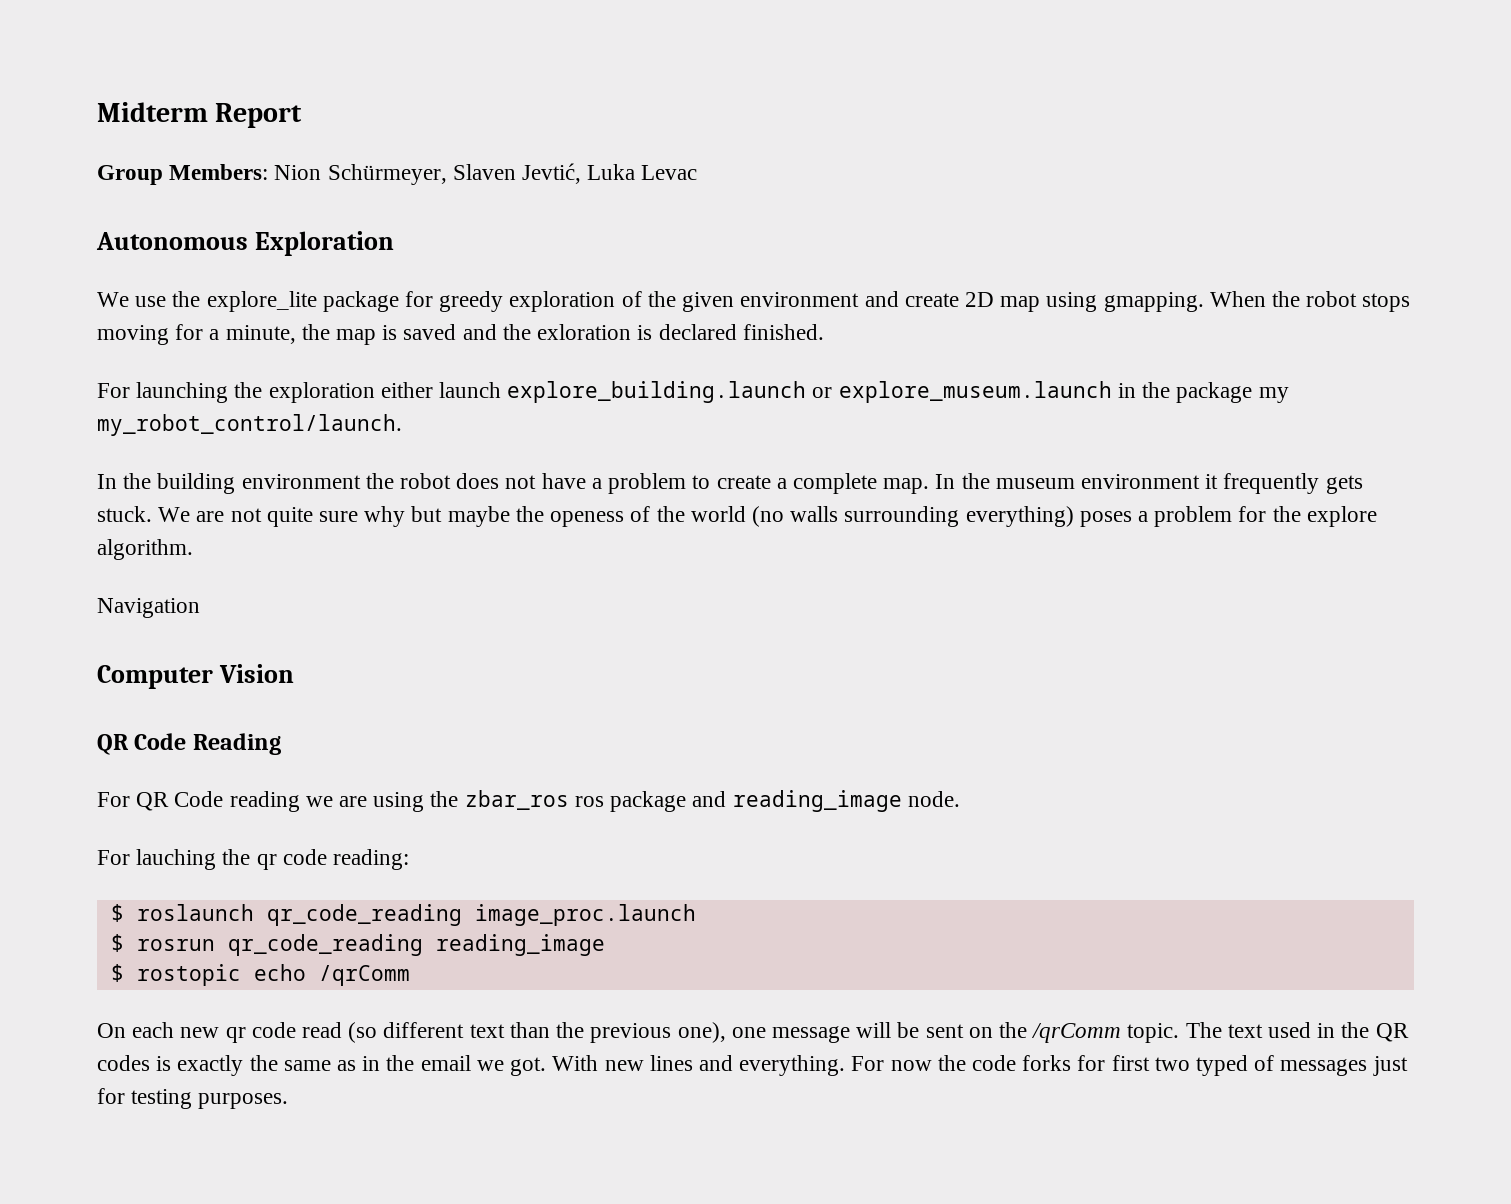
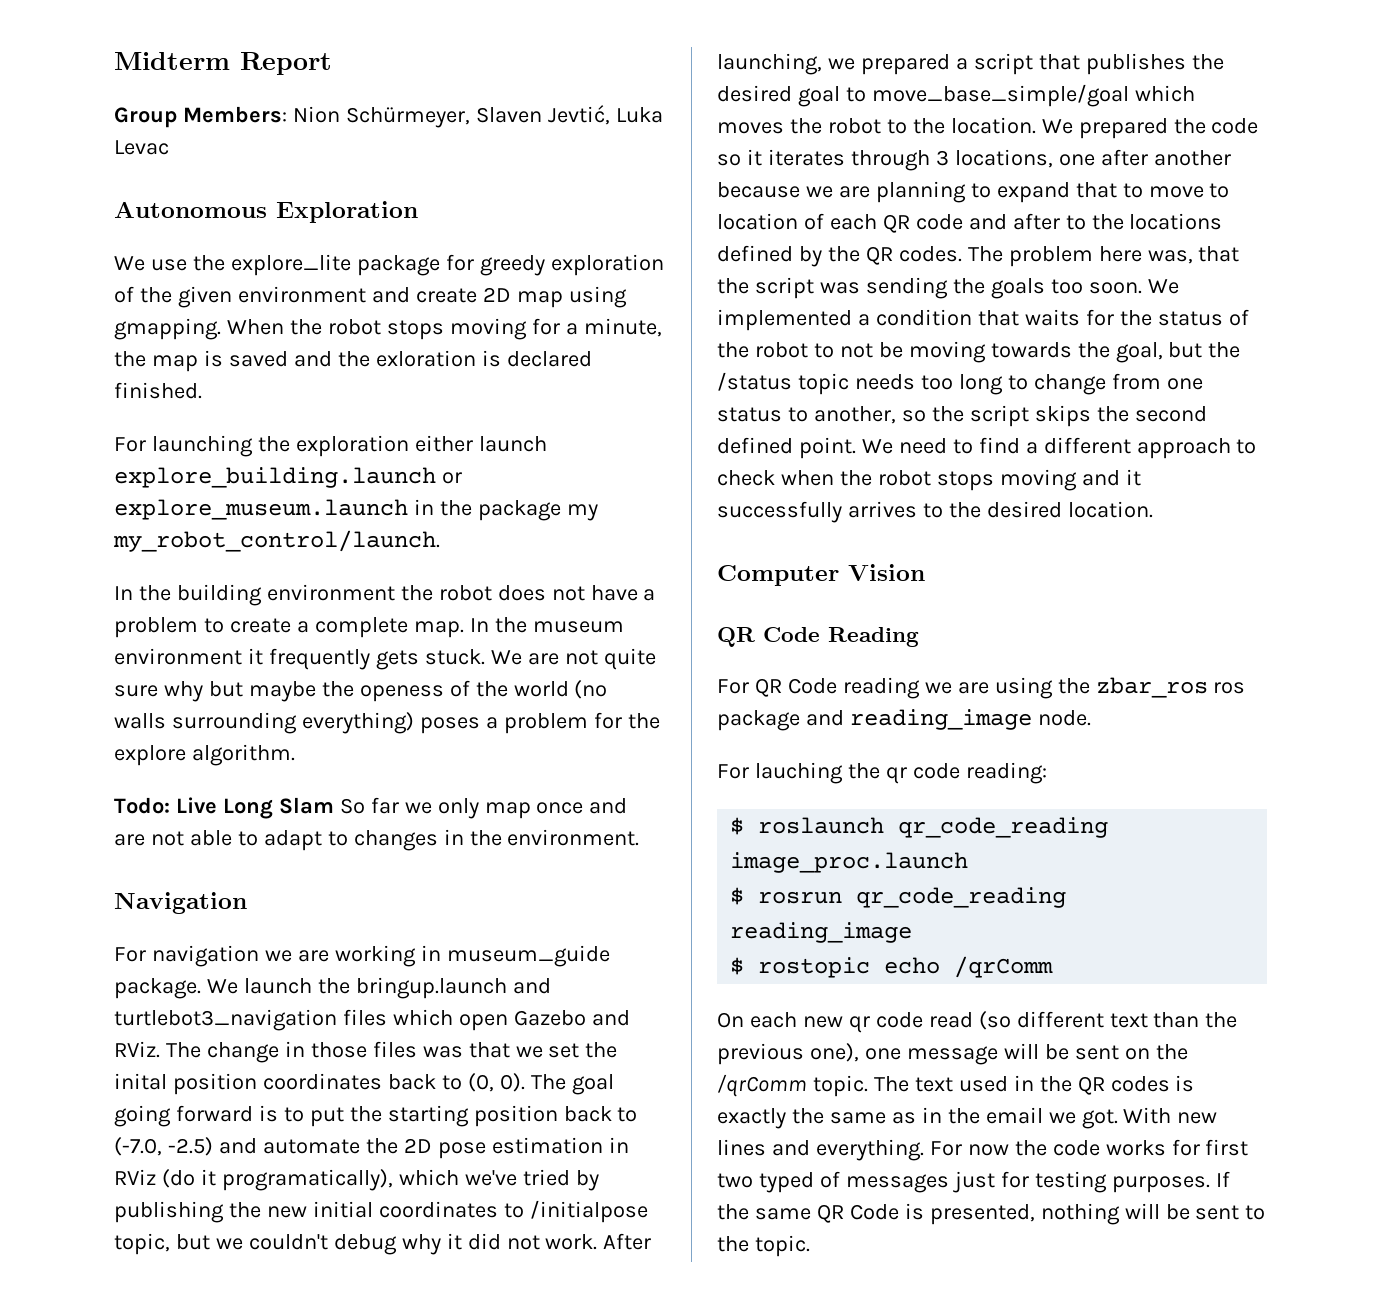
[97,598,200,618] Navigation -> [114,797,628,819] [114,829,640,851] [114,892,247,914] [114,945,610,967] [114,977,551,999] [114,1009,630,1031] [114,1041,618,1063] [114,1073,614,1095] [114,1105,638,1127] [114,1137,629,1159] [114,1169,599,1191] [114,1200,648,1223] [114,1233,652,1255] [717,53,1224,75] [717,84,1195,107] [717,117,1259,139] [717,149,1231,171] [717,181,1230,203] [717,213,1223,233] [717,245,1240,267] [717,277,1179,299] [717,309,1249,331] [717,341,1241,363] [717,372,1203,395] [717,405,1207,427] [717,437,1257,459] [717,469,1141,491] [717,501,1153,523] Todo: Live Long Slam So far we only map once and are not able to adapt to changes in the environment. // Navigation // For navigation we are working in museum_guide package. We launch the bringup.launch and turtlebot3_navigation files which open Gazebo and RViz. The change in those files was that we set the inital position coordinates back to (0, 0). The goal going forward is to put the starting position back to (-7.0, -2.5) and automate the 2D pose estimation in RViz (do it programatically), which we've tried by publishing the new initial coordinates to /initialpose topic, but we couldn't debug why it did not work. After launching, we prepared a script that publishes the desired goal to move_base_simple/goal which moves the robot to the location. We prepared the code so it iterates through 3 locations, one after another because we are planning to expand that to move to location of each QR code and after to the locations defined by the QR codes. The problem here was, that the script was sending the goals too soon. We implemented a condition that waits for the status of the robot to not be moving towards the goal, but the /status topic needs too long to change from one status to another, so the script skips the second defined point. We need to find a different approach to check when the robot stops moving and it successfully arrives to the desired location.
[1022,1055,1072,1071] forks -> [1105,1140,1166,1156] works
(289, 1101) none -> [1215,1171,1230,1187] [717,1203,1266,1225] [717,1235,810,1257] If the same QR Code is presented, nothing will be sent to the topic.

